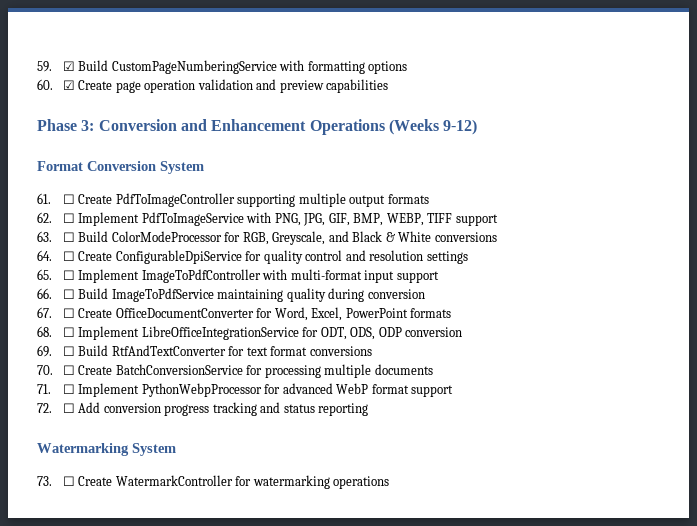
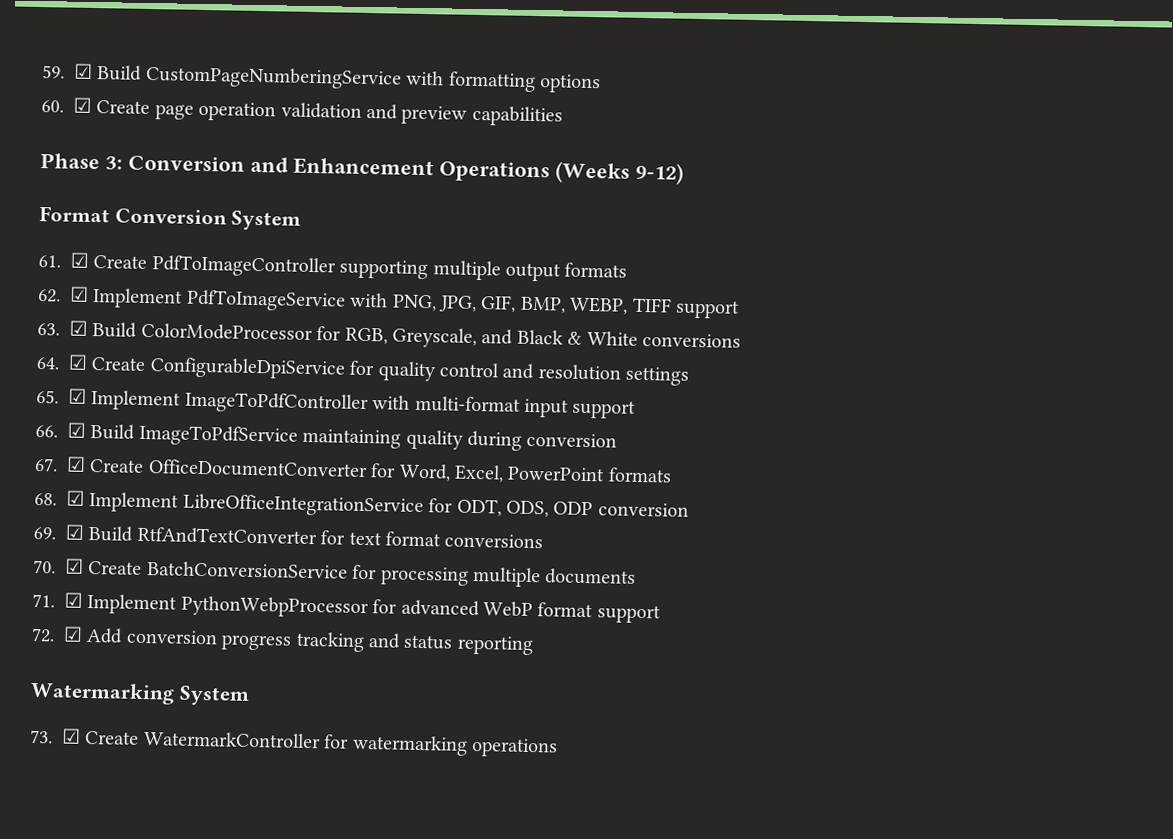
[62,194,75,204] ☐ -> [70,252,89,268] ☑
[62,213,75,223] ☐ -> [70,286,89,302] ☑
[62,232,75,242] ☐ -> [69,320,88,336] ☑
[62,251,75,261] ☐ -> [68,354,88,370] ☑
[62,270,75,280] ☐ -> [68,388,87,404] ☑
[62,289,75,299] ☐ -> [67,422,86,438] ☑
[62,308,75,318] ☐ -> [66,456,86,472] ☑
[62,327,75,337] ☐ -> [66,490,85,506] ☑
[62,346,75,356] ☐ -> [65,524,85,540] ☑
[62,365,75,375] ☐ -> [65,558,84,574] ☑
[62,384,75,394] ☐ -> [64,592,83,608] ☑
[62,403,75,413] ☐ -> [63,626,83,642] ☑
[62,476,75,486] ☐ -> [62,728,81,744] ☑

